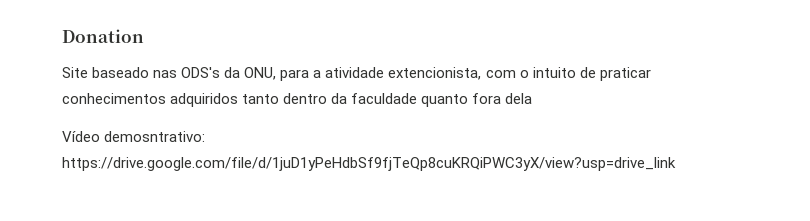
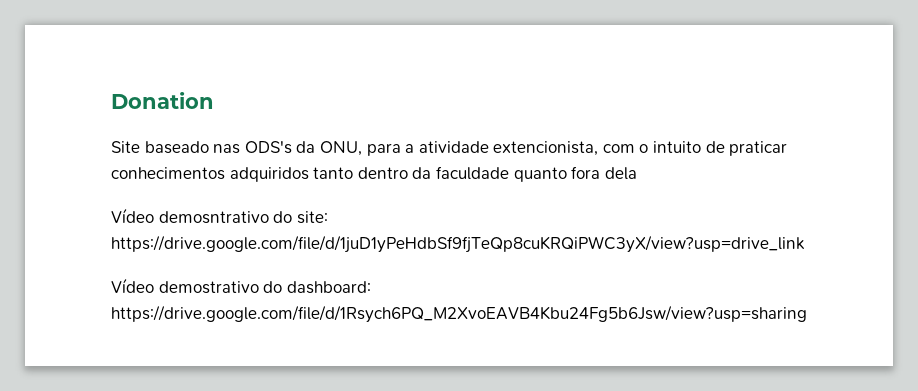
[104,131,206,142] [62,157,676,171] demosntrativo: https://drive.google.com/file/d/1juD1yPeHdbSf9fjTeQp8cuKRQiPWC3yX/view?usp=drive_link -> [158,211,328,224] [111,235,805,253] [111,278,371,294] [111,305,807,323] demosntrativo do site: https://drive.google.com/file/d/1juD1yPeHdbSf9fjTeQp8cuKRQiPWC3yX/view?usp=drive_link // Vídeo demostrativo do dashboard: https://drive.google.com/file/d/1Rsych6PQ_M2XvoEAVB4Kbu24Fg5b6Jsw/view?usp=sharing

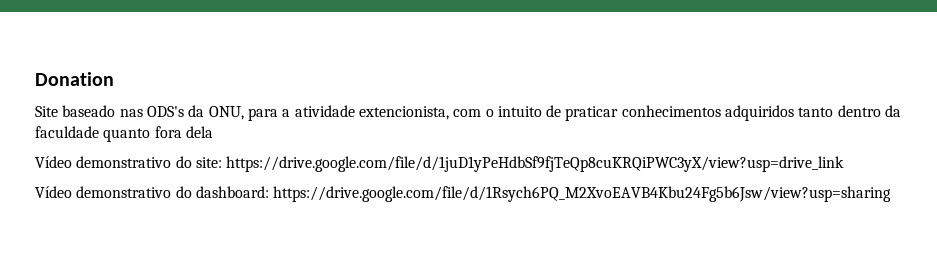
[158,211,269,224] demosntrativo -> [76,156,172,168] demonstrativo
[158,281,259,294] demostrativo -> [76,186,172,198] demonstrativo

